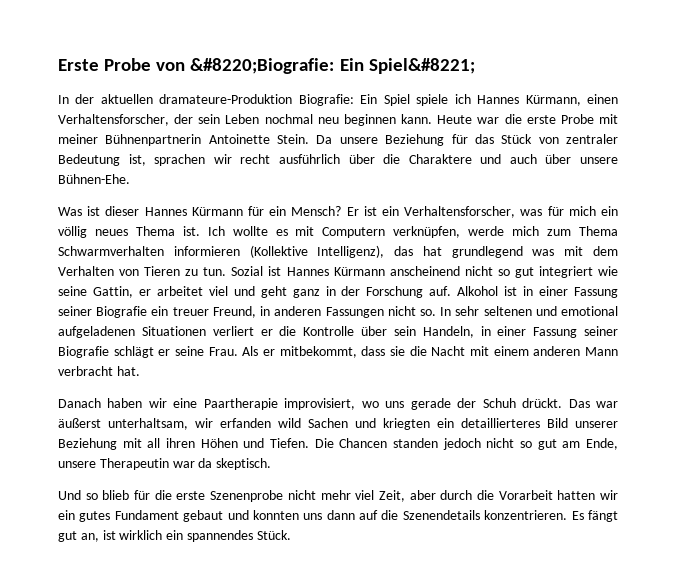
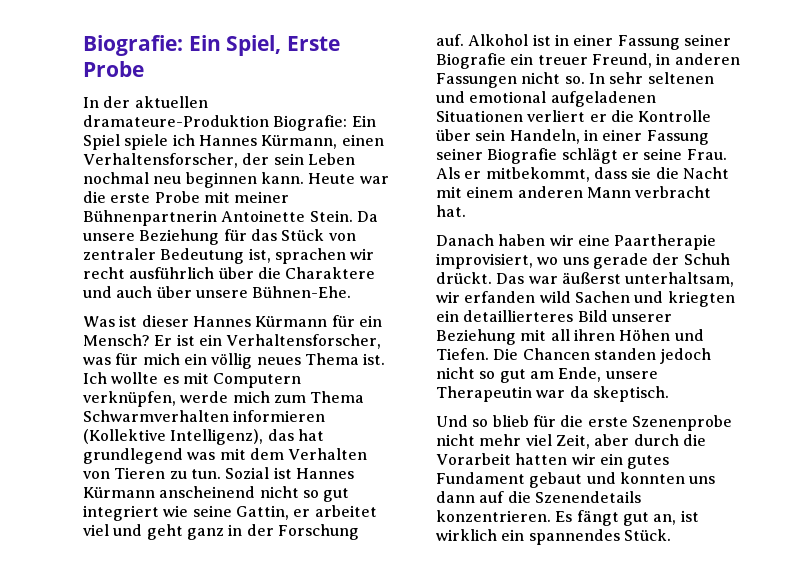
(58, 65) none -> [83,35,282,56] Biografie: Ein Spiel,
[156,58,475,74] von &#8220;Biografie: Ein Spiel&#8221; -> (144, 69) none

